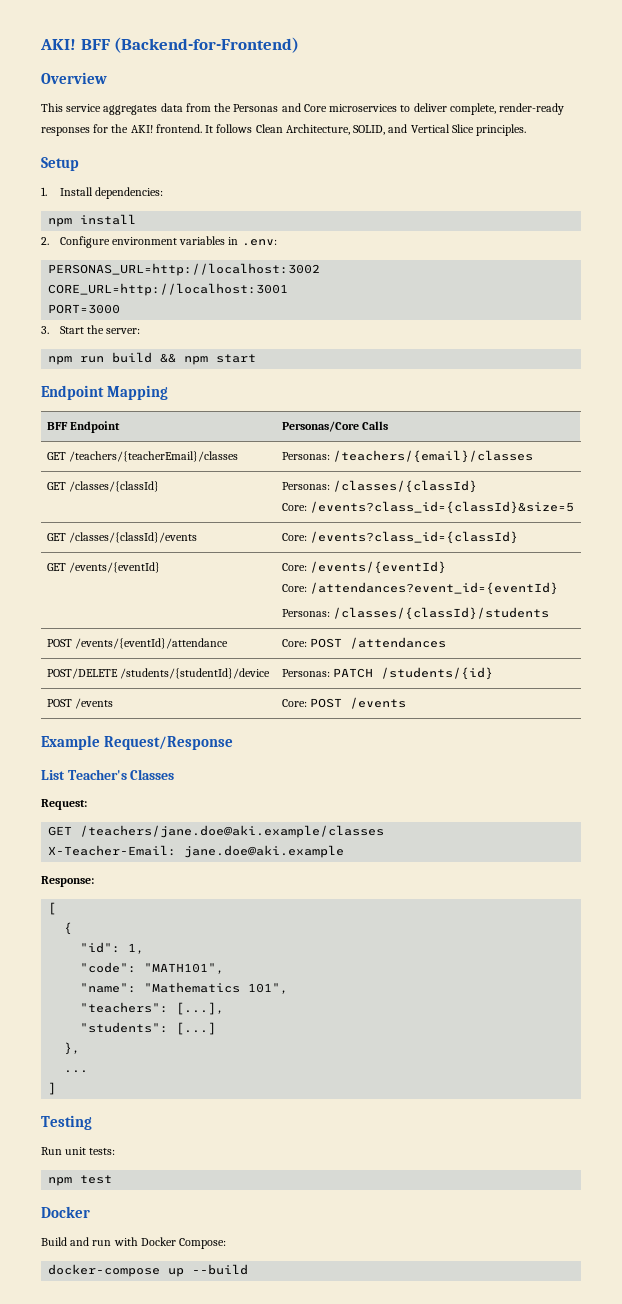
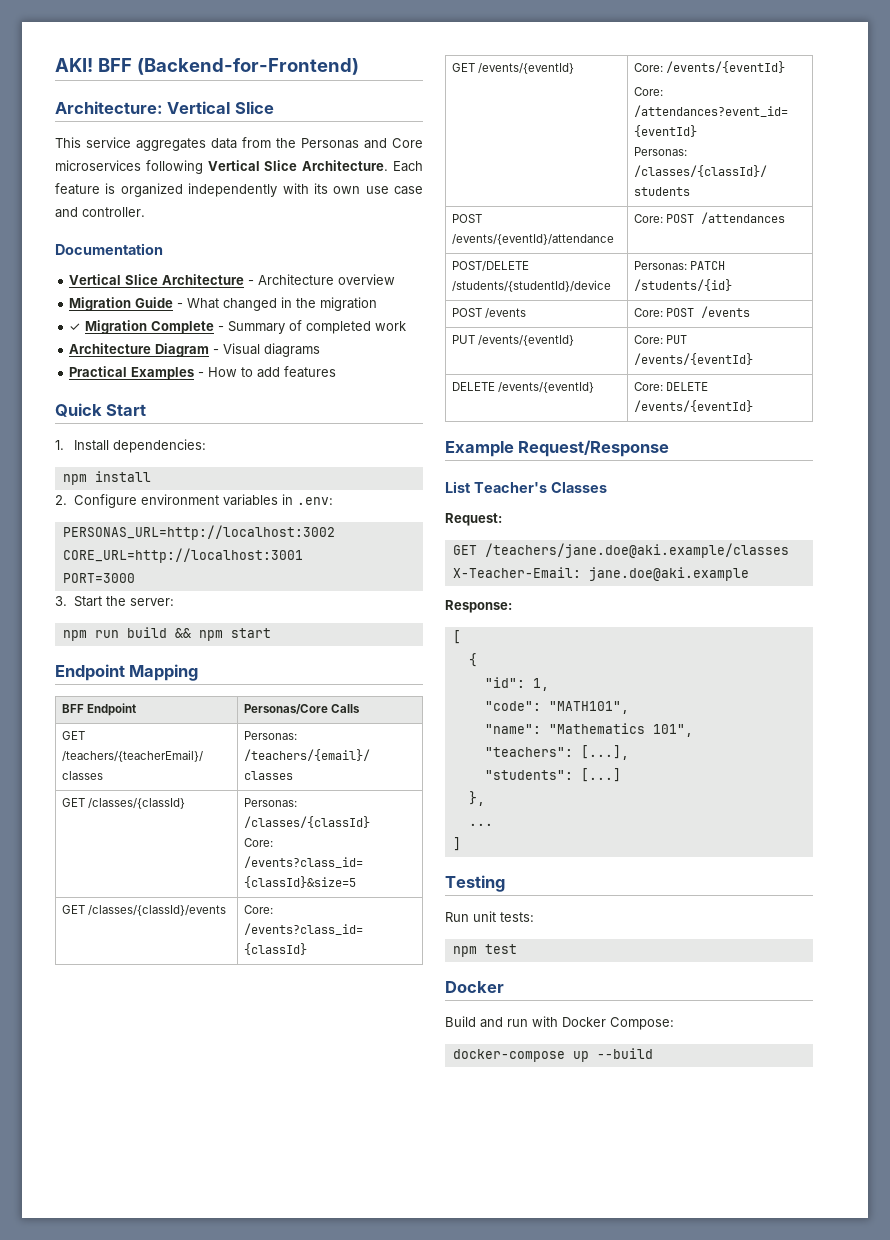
[41,72,107,84] Overview -> [55,101,274,114] Architecture: Vertical Slice
[400,103,565,115] [41,124,527,136] [41,157,79,171] to deliver complete, render-ready responses for the AKI! frontend. It follows Clean Architecture, SOLID, and Vertical Slice principles. // Setup -> [145,160,424,174] [55,183,423,197] [55,207,145,218] [55,243,163,255] [69,274,396,285] [69,297,378,311] [69,320,407,334] [69,343,321,357] [69,366,337,380] [55,403,147,417] following Vertical Slice Architecture. Each feature is organized independently with its own use case and controller. // Documentation // Vertical Slice Architecture - Architecture overview // Migration Guide - What changed in the migration // ✓ Migration Complete - Summary of completed work // Architecture Diagram - Visual diagrams // Practical Examples - How to add features // Quick Start
(407, 703) none -> [451,335,574,346] [633,335,687,344] [633,353,753,365] [451,382,594,393] [633,382,708,391] [633,400,753,412] // PUT /events/{eventId} | Core: PUT /events/{eventId} // DELETE /events/{eventId} | Core: DELETE /events/{eventId}

